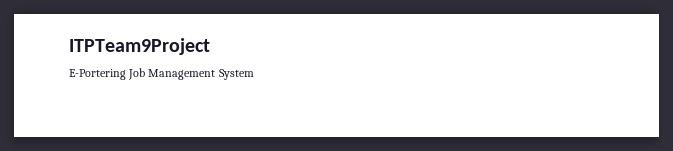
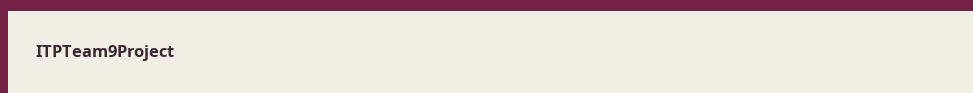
[69,68,254,80] // E-Portering Job Management System -> (174, 53) none

